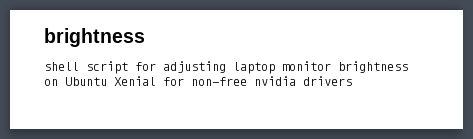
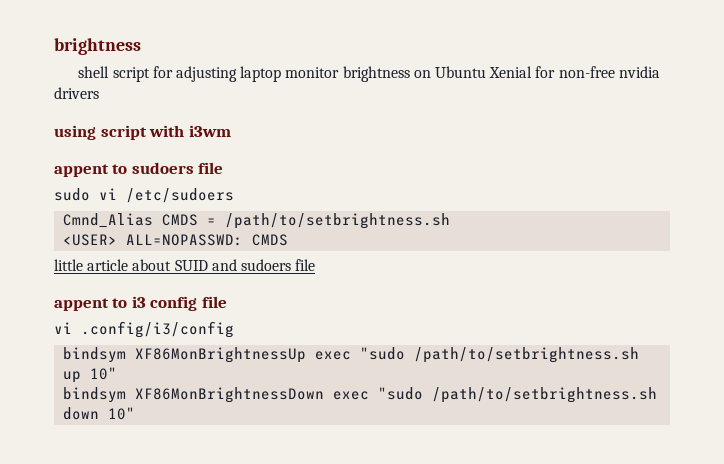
(352, 81) none -> [54,125,231,140] [54,162,224,177] [54,188,234,203] [63,213,451,229] [63,234,289,246] [54,259,316,271] [54,296,227,311] [54,321,234,338] [63,347,640,363] [63,367,118,383] [63,387,658,403] [63,407,136,420] // using script with i3wm // appent to sudoers file // sudo vi /etc/sudoers // Cmnd_Alias CMDS = /path/to/setbrightness.sh // <USER> ALL=NOPASSWD: CMDS // little article about SUID and sudoers file // appent to i3 config file // vi .config/i3/config // bindsym XF86MonBrightnessUp exec "sudo /path/to/setbrightness.sh up 10" // bindsym XF86MonBrightnessDown exec "sudo /path/to/setbrightness.sh down 10"

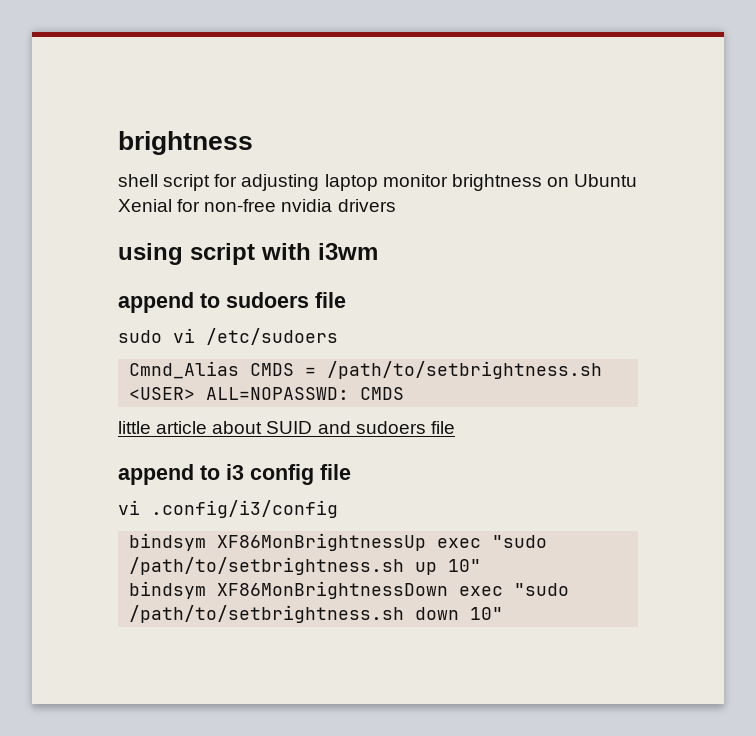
[54,164,109,177] appent -> [118,292,194,313] append
[54,298,109,311] appent -> [118,464,194,485] append

